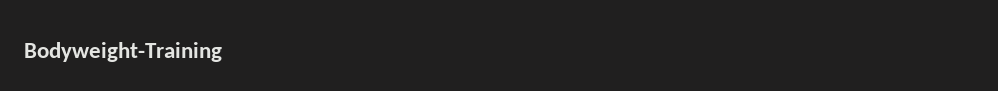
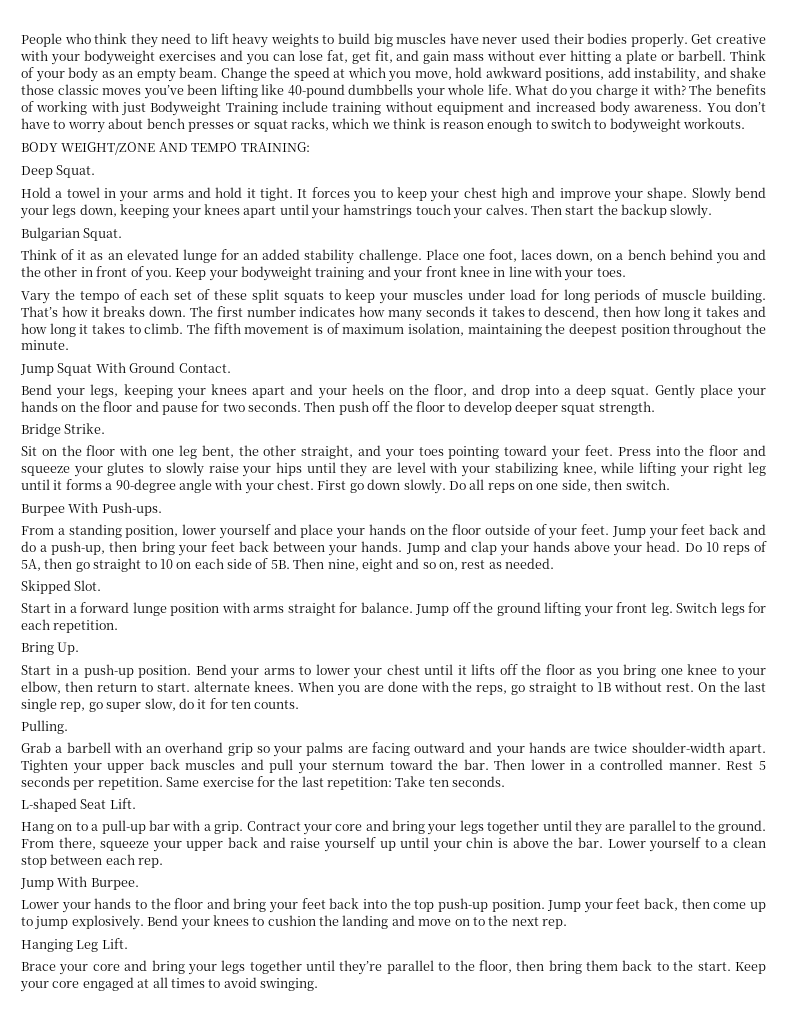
[24,42,222,62] Bodyweight-Training -> [21,33,767,48] [20,50,767,65] [21,67,766,82] [21,84,766,99] [21,101,766,116] [21,118,746,133] [21,142,310,155] [21,165,96,178] [21,187,766,202] [20,204,713,219] [21,227,123,241] [21,249,766,264] [21,266,626,281] [21,289,766,304] [21,306,767,321] [21,323,766,337] [21,340,69,350] [20,362,231,376] [21,384,766,399] [21,401,655,415] [21,423,106,437] [21,445,767,460] [21,462,767,477] [21,479,670,494] [21,502,162,516] [21,524,767,539] [21,541,767,556] [21,558,555,572] [21,580,102,594] [21,602,767,617] [21,619,119,633] [21,642,80,655] [21,664,766,679] [21,681,767,696] [21,698,300,712] [21,720,68,734] [21,742,766,757] [21,759,766,774] [21,776,506,790] [21,798,136,812] [21,820,767,835] [21,837,766,852] [21,854,164,868] [20,876,139,890] [21,898,766,913] [21,915,567,930] [21,938,128,952] [21,960,767,975] [20,977,318,992] People who think they need to lift heavy weights to build big muscles have never used their bodies properly. Get creative with your bodyweight exercises and you can lose fat, get fit, and gain mass without ever hitting a plate or barbell. Think of your body as an empty beam. Change the speed at which you move, hold awkward positions, add instability, and shake those classic moves you’ve been lifting like 40-pound dumbbells your whole life. What do you charge it with? The benefits of working with just Bodyweight Training include training without equipment and increased body awareness. You don’t have to worry about bench presses or squat racks, which we think is reason enough to switch to bodyweight workouts. // BODY WEIGHT/ZONE AND TEMPO TRAINING: // Deep Squat. // Hold a towel in your arms and hold it tight. It forces you to keep your chest high and improve your shape. Slowly bend your legs down, keeping your knees apart until your hamstrings touch your calves. Then start the backup slowly. // Bulgarian Squat. // Think of it as an elevated lunge for an added stability challenge. Place one foot, laces down, on a bench behind you and the other in front of you. Keep your bodyweight training and your front knee in line with your toes. // Vary the tempo of each set of these split squats to keep your muscles under load for long periods of muscle building. That’s how it breaks down. The first number indicates how many seconds it takes to descend, then how long it takes and how long it takes to climb. The fifth movement is of maximum isolation, maintaining the deepest position throughout the minute. // Jump Squat With Ground Contact. // Bend your legs, keeping your knees apart and your heels on the floor, and drop into a deep squat. Gently place your hands on the floor and pause for two seconds. Then push off the floor to develop deeper squat strength. // Bridge Strike. // Sit on the floor with one leg bent, the other straight, and your toes pointing toward your feet. Press into the floor and squeeze your glutes to slowly raise your hips until they are level with your stabilizing knee, while lifting your right leg until it forms a 90-degree angle with your chest. First go down slowly. Do all reps on one side, then switch. // Burpee With Push-ups. // From a standing position, lower yourself and place your hands on the floor outside of your feet. Jump your feet back and do a push-up, then bring your feet back between your hands. Jump and clap your hands above your head. Do 10 reps of 5A, then go straight to 10 on each side of 5B. Then nine, eight and so on, rest as needed. // Skipped Slot. // Start in a forward lunge position with arms straight for balance. Jump off the ground lifting your front leg. Switch legs for each repetition. // Bring Up. // Start in a push-up position. Bend your arms to lower your chest until it lifts off the floor as you bring one knee to your elbow, then return to start. alternate knees. When you are done with the reps, go straight to 1B without rest. On the last single rep, go super slow, do it for ten counts. // Pulling. // Grab a barbell with an overhand grip so your palms are facing outward and your hands are twice shoulder-width apart. Tighten your upper back muscles and pull your sternum toward the bar. Then lower in a controlled manner. Rest 5 seconds per repetition. Same exercise for the last repetition: Take ten seconds. // L-shaped Seat Lift. // Hang on to a pull-up bar with a grip. Contract your core and bring your legs together until they are parallel to the ground. From there, squeeze your upper back and raise yourself up until your chin is above the bar. Lower yourself to a clean stop between each rep. // Jump With Burpee. // Lower your hands to the floor and bring your feet back into the top push-up position. Jump your feet back, then come up to jump explosively. Bend your knees to cushion the landing and move on to the next rep. // Hanging Leg Lift. // Brace your core and bring your legs together until they’re parallel to the floor, then bring them back to the start. Keep your core engaged at all times to avoid swinging.

